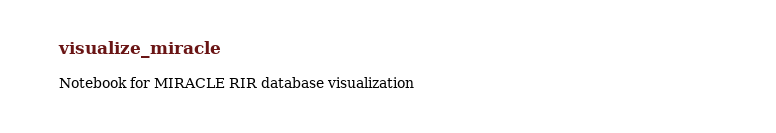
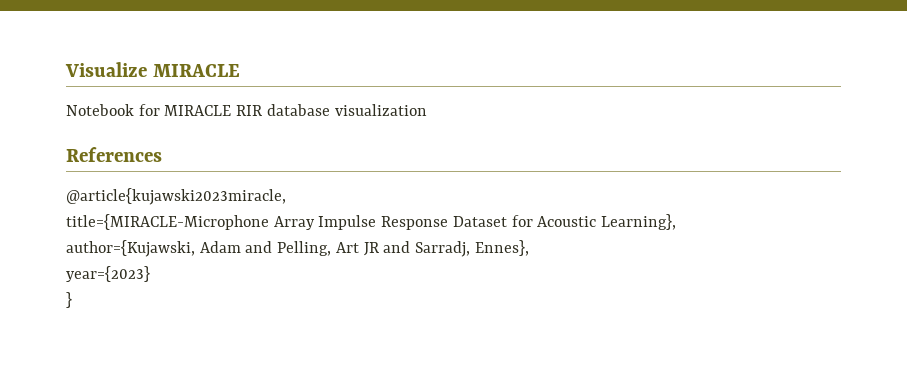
[58,41,221,58] visualize_miracle -> [65,62,240,77] Visualize MIRACLE
(414, 82) none -> [66,147,162,162] [66,188,286,205] [66,214,677,230] [66,240,529,257] [66,266,150,282] [66,292,72,308] // References // @article{kujawski2023miracle, // title={MIRACLE-Microphone Array Impulse Response Dataset for Acoustic Learning}, // author={Kujawski, Adam and Pelling, Art JR and Sarradj, Ennes}, // year={2023} // }

